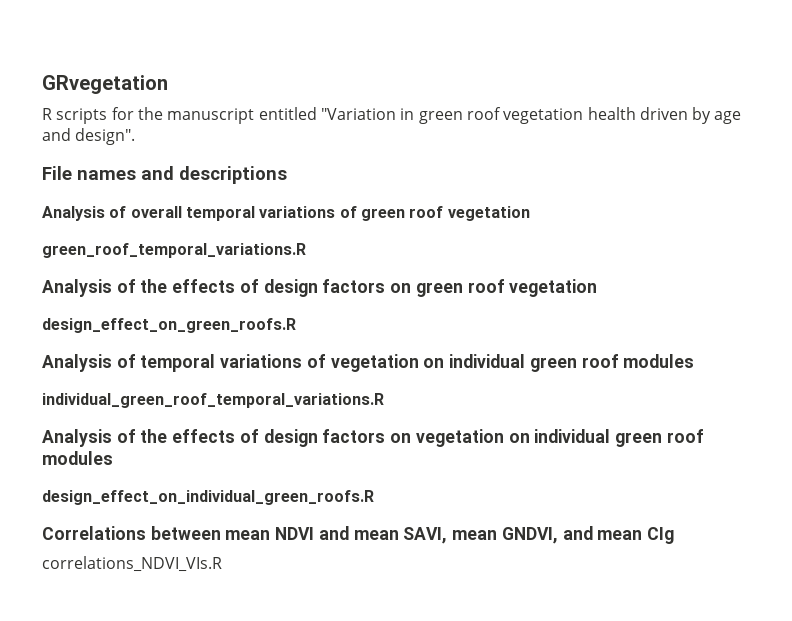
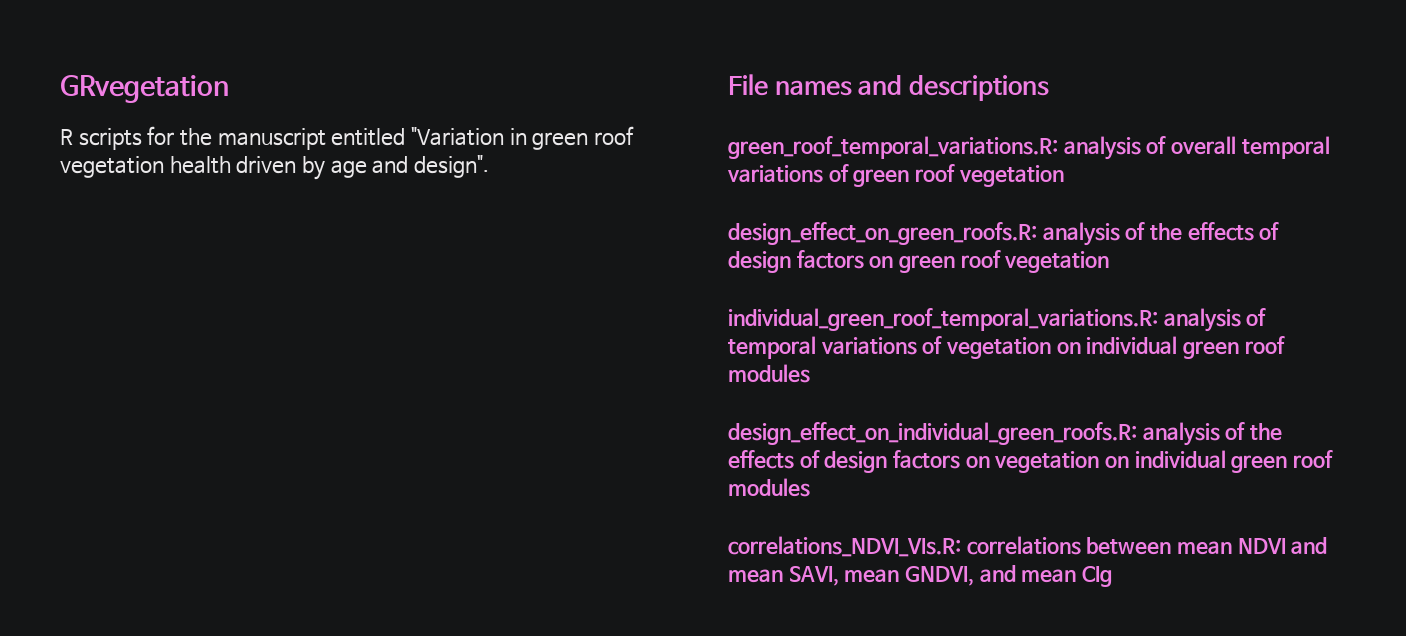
[42,206,105,221] Analysis -> [728,136,1141,160] green_roof_temporal_variations.R: analysis
[42,243,306,258] [42,279,112,297] green_roof_temporal_variations.R // Analysis -> [728,222,1120,246] design_effect_on_green_roofs.R: analysis
[42,318,296,333] [42,354,112,372] design_effect_on_green_roofs.R // Analysis -> [728,308,1241,332] individual_green_roof_temporal_variations.R: analysis
[42,393,384,408] [42,429,112,447] individual_green_roof_temporal_variations.R // Analysis -> [728,422,1220,446] design_effect_on_individual_green_roofs.R: analysis
[42,490,374,505] [42,526,146,540] design_effect_on_individual_green_roofs.R // Correlations -> [728,536,1081,557] correlations_NDVI_VIs.R: correlations
[42,556,222,572] // correlations_NDVI_VIs.R -> (1112, 576) none

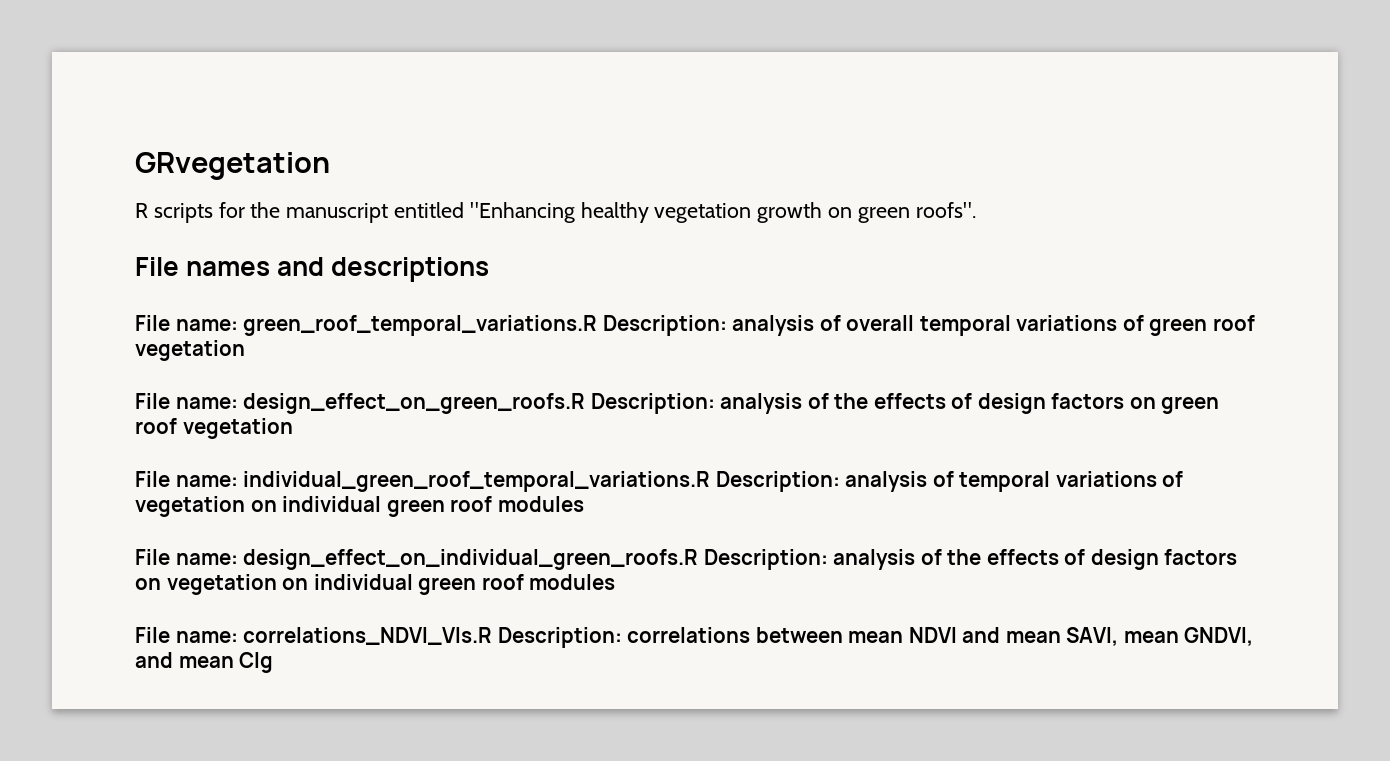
[411,126,634,150] [60,155,489,180] "Variation in green roof vegetation health driven by age and design". -> [469,202,976,223] "Enhancing healthy vegetation growth on green roofs".
[728,136,1058,159] green_roof_temporal_variations.R: -> [135,315,727,336] File name: green_roof_temporal_variations.R Description:
[728,222,1037,245] design_effect_on_green_roofs.R: -> [135,393,715,414] File name: design_effect_on_green_roofs.R Description:
[728,308,1158,331] individual_green_roof_temporal_variations.R: -> [135,471,840,492] File name: individual_green_roof_temporal_variations.R Description:
[728,422,1137,445] design_effect_on_individual_green_roofs.R: -> [135,549,828,570] File name: design_effect_on_individual_green_roofs.R Description:
[728,536,961,557] correlations_NDVI_VIs.R: -> [135,627,622,648] File name: correlations_NDVI_VIs.R Description:

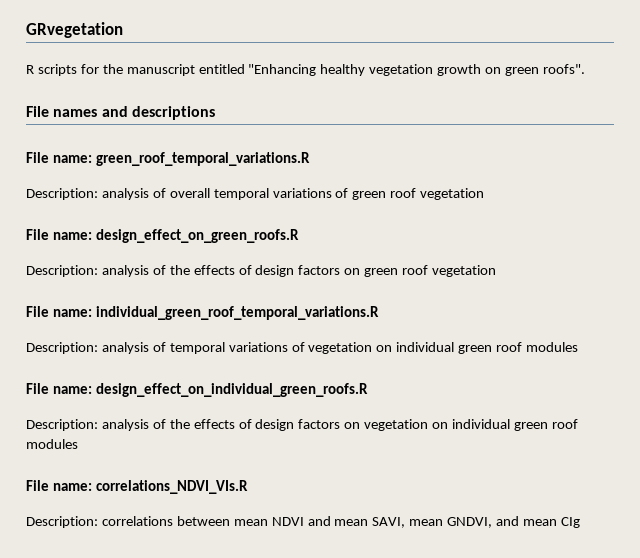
(598, 325) none -> (310, 159) //
(586, 403) none -> (299, 236) //
(711, 481) none -> (379, 313) //
(699, 559) none -> (368, 390) //
(493, 636) none -> (248, 487) //

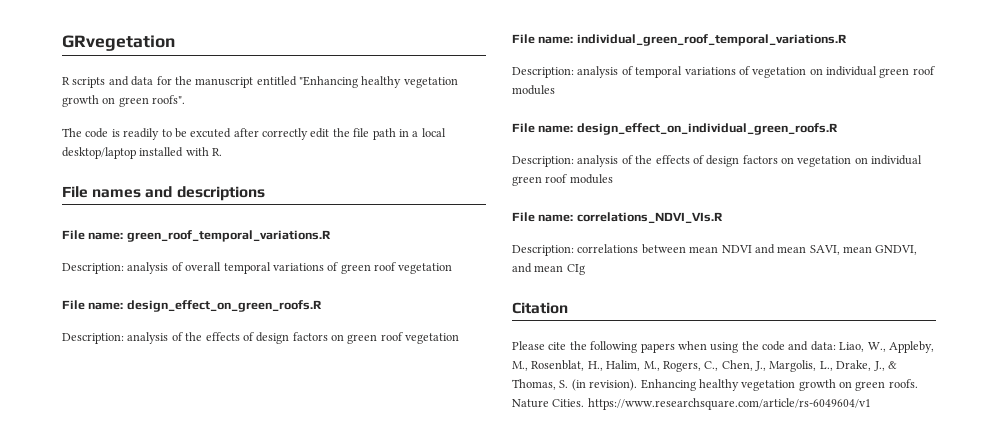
(77, 70) none -> [108,76,154,86] and data
(585, 69) none -> [62,128,446,140] [62,147,223,159] // The code is readily to be excuted after correctly edit the file path in a local desktop/laptop installed with R.
(580, 522) none -> [512,302,568,314] [512,341,934,353] [512,360,897,372] [512,379,918,391] [512,398,871,410] // Citation // Please cite the following papers when using the code and data: Liao, W., Appleby, M., Rosenblat, H., Halim, M., Rogers, C., Chen, J., Margolis, L., Drake, J., & Thomas, S. (in revision). Enhancing healthy vegetation growth on green roofs. Nature Cities. https://www.researchsquare.com/article/rs-6049604/v1

